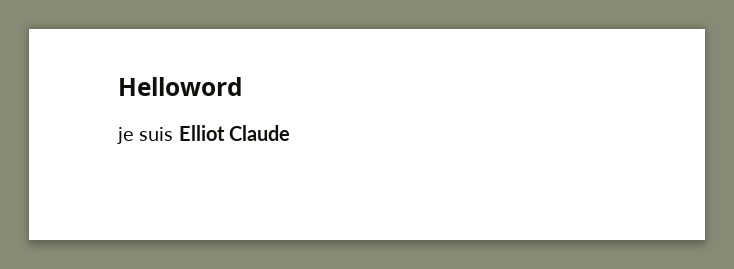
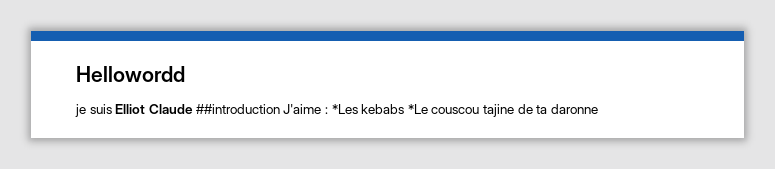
[118,77,243,96] Helloword -> [76,66,185,82] Hellowordd
(290, 133) none -> [195,104,599,117] ##introduction J'aime : *Les kebabs *Le couscou tajine de ta daronne

